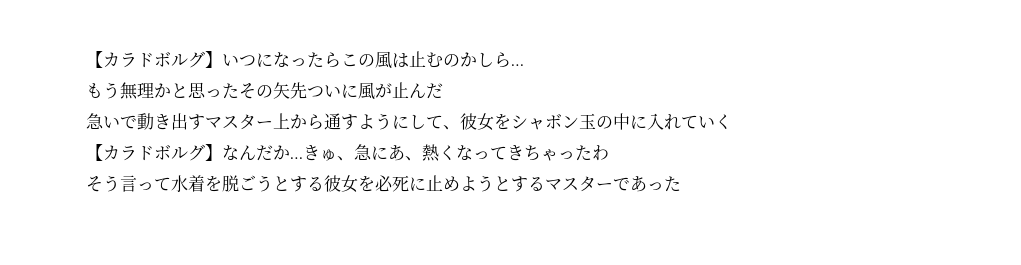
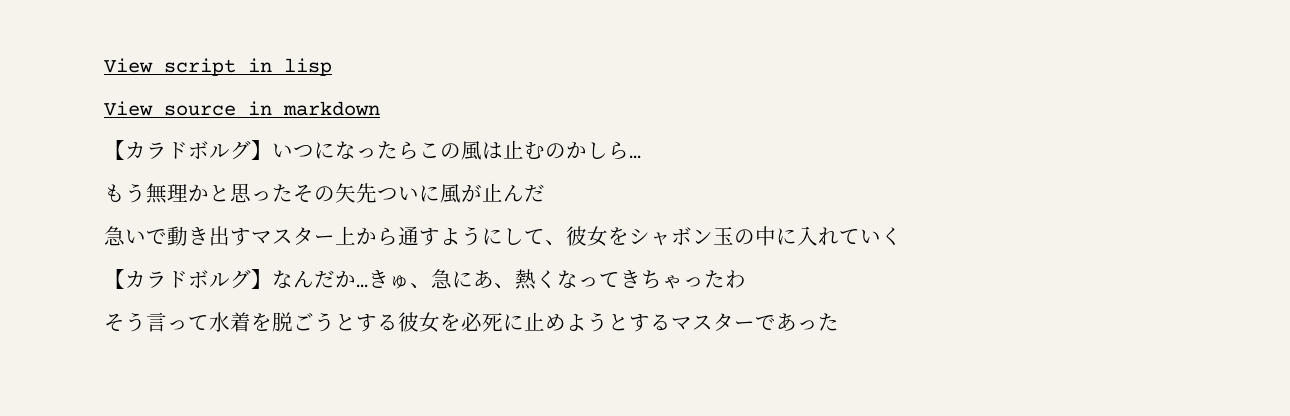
(85, 59) none -> [104,58,332,76] [104,101,380,116] View script in lisp // View source in markdown //

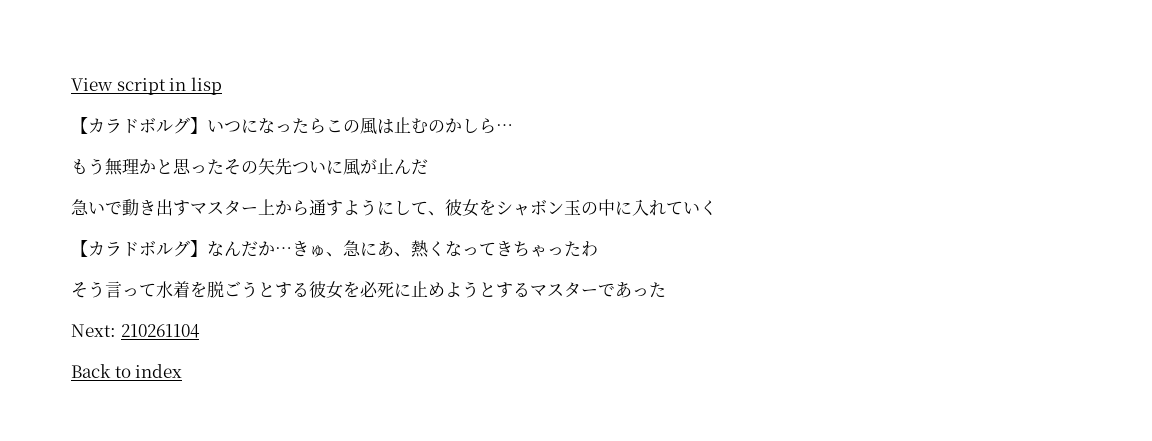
[104,101,380,116] // View source in markdown -> (222, 86) none
(839, 322) none -> [71,324,200,338] [71,364,183,378] // Next: 210261104 // Back to index

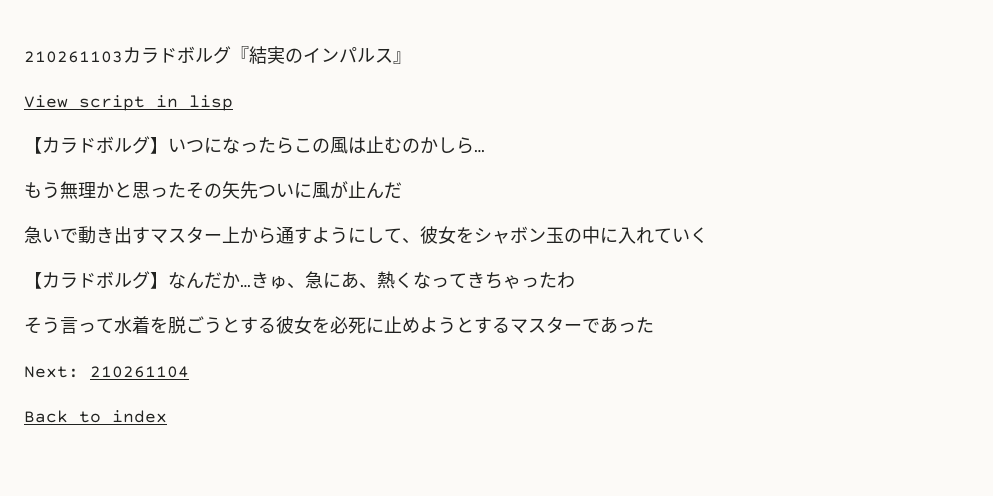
(71, 84) none -> [24,46,411,64] 210261103カラドボルグ『結実のインパルス』 //

